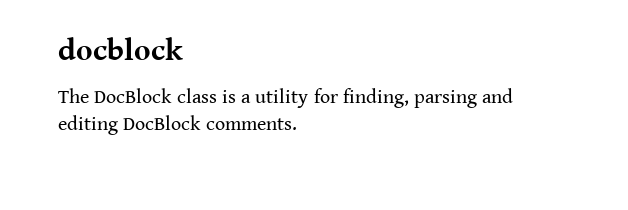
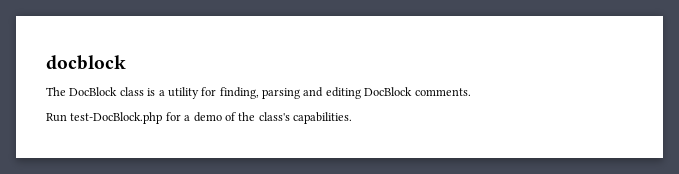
(297, 124) none -> [46,112,352,124] // Run test-DocBlock.php for a demo of the class's capabilities.

